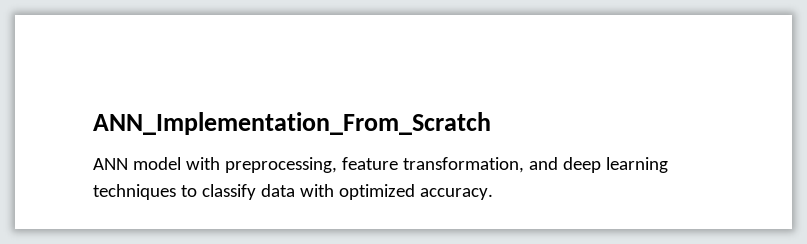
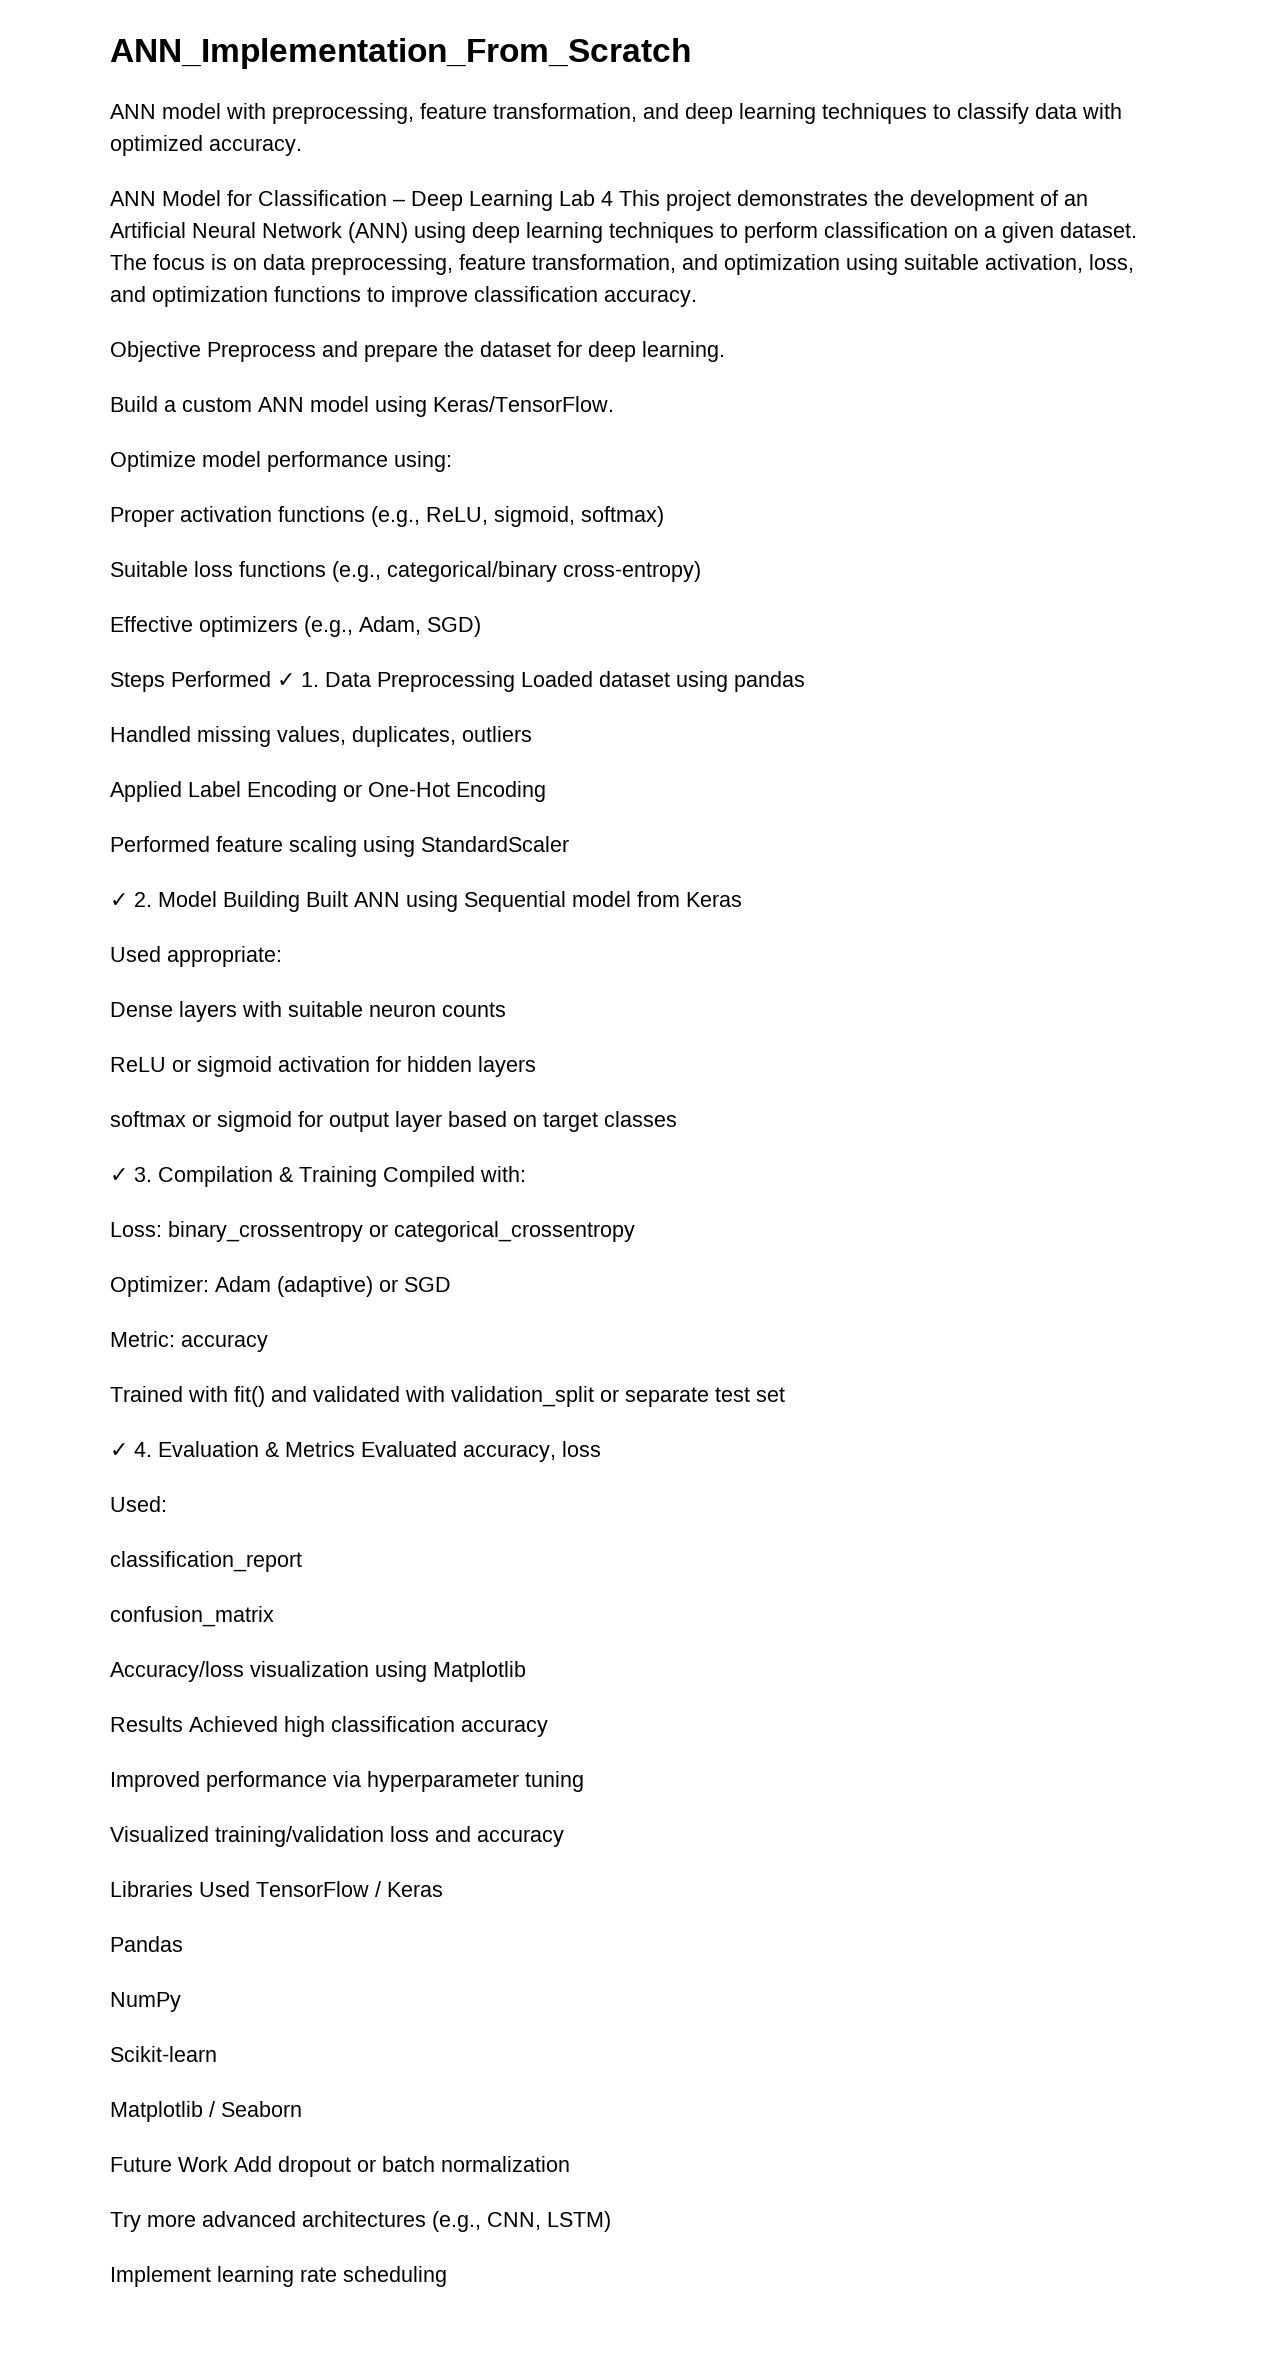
(493, 194) none -> [110,190,1088,211] [110,222,1137,243] [110,254,1134,275] [110,286,697,307] [110,341,725,362] [110,396,614,417] [110,451,452,472] [110,506,664,527] [110,561,701,582] [110,616,481,637] [110,671,805,692] [110,726,532,747] [110,781,546,802] [110,836,569,857] [110,891,742,912] [110,946,282,967] [110,1001,506,1022] [110,1056,536,1077] [110,1111,677,1132] [110,1166,526,1187] [110,1221,635,1242] [110,1276,451,1297] [110,1331,268,1352] [110,1386,785,1407] [110,1441,601,1462] [110,1496,167,1512] [110,1551,302,1572] [110,1606,274,1627] [110,1661,526,1682] [110,1716,548,1737] [110,1771,584,1792] [110,1826,564,1847] [110,1881,443,1897] [110,1936,183,1952] [110,1992,181,2012] [110,2046,217,2062] [110,2101,302,2122] [110,2156,570,2177] [110,2211,611,2232] [110,2266,447,2287] // ANN Model for Classification – Deep Learning Lab 4 This project demonstrates the development of an Artificial Neural Network (ANN) using deep learning techniques to perform classification on a given dataset. The focus is on data preprocessing, feature transformation, and optimization using suitable activation, loss, and optimization functions to improve classification accuracy. // Objective Preprocess and prepare the dataset for deep learning. // Build a custom ANN model using Keras/TensorFlow. // Optimize model performance using: // Proper activation functions (e.g., ReLU, sigmoid, softmax) // Suitable loss functions (e.g., categorical/binary cross-entropy) // Effective optimizers (e.g., Adam, SGD) // Steps Performed ✓ 1. Data Preprocessing Loaded dataset using pandas // Handled missing values, duplicates, outliers // Applied Label Encoding or One-Hot Encoding // Performed feature scaling using StandardScaler // ✓ 2. Model Building Built ANN using Sequential model from Keras // Used appropriate: // Dense layers with suitable neuron counts // ReLU or sigmoid activation for hidden layers // softmax or sigmoid for output layer based on target classes // ✓ 3. Compilation & Training Compiled with: // Loss: binary_crossentropy or categorical_crossentropy // Optimizer: Adam (adaptive) or SGD // Metric: accuracy // Trained with fit() and validated with validation_split or separate test set // ✓ 4. Evaluation & Metrics Evaluated accuracy, loss // Used: // classification_report // confusion_matrix // Accuracy/loss visualization using Matplotlib // Results Achieved high classification accuracy // Improved performance via hyperparameter tuning // Visualized training/validation loss and accuracy // Libraries Used TensorFlow / Keras // Pandas // NumPy // Scikit-learn // Matplotlib / Seaborn // Future Work Add dropout or batch normalization // Try more advanced architectures (e.g., CNN, LSTM) // Implement learning rate scheduling

